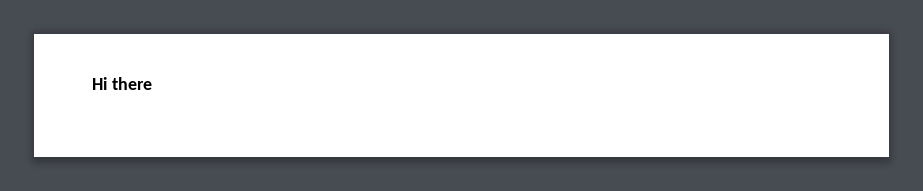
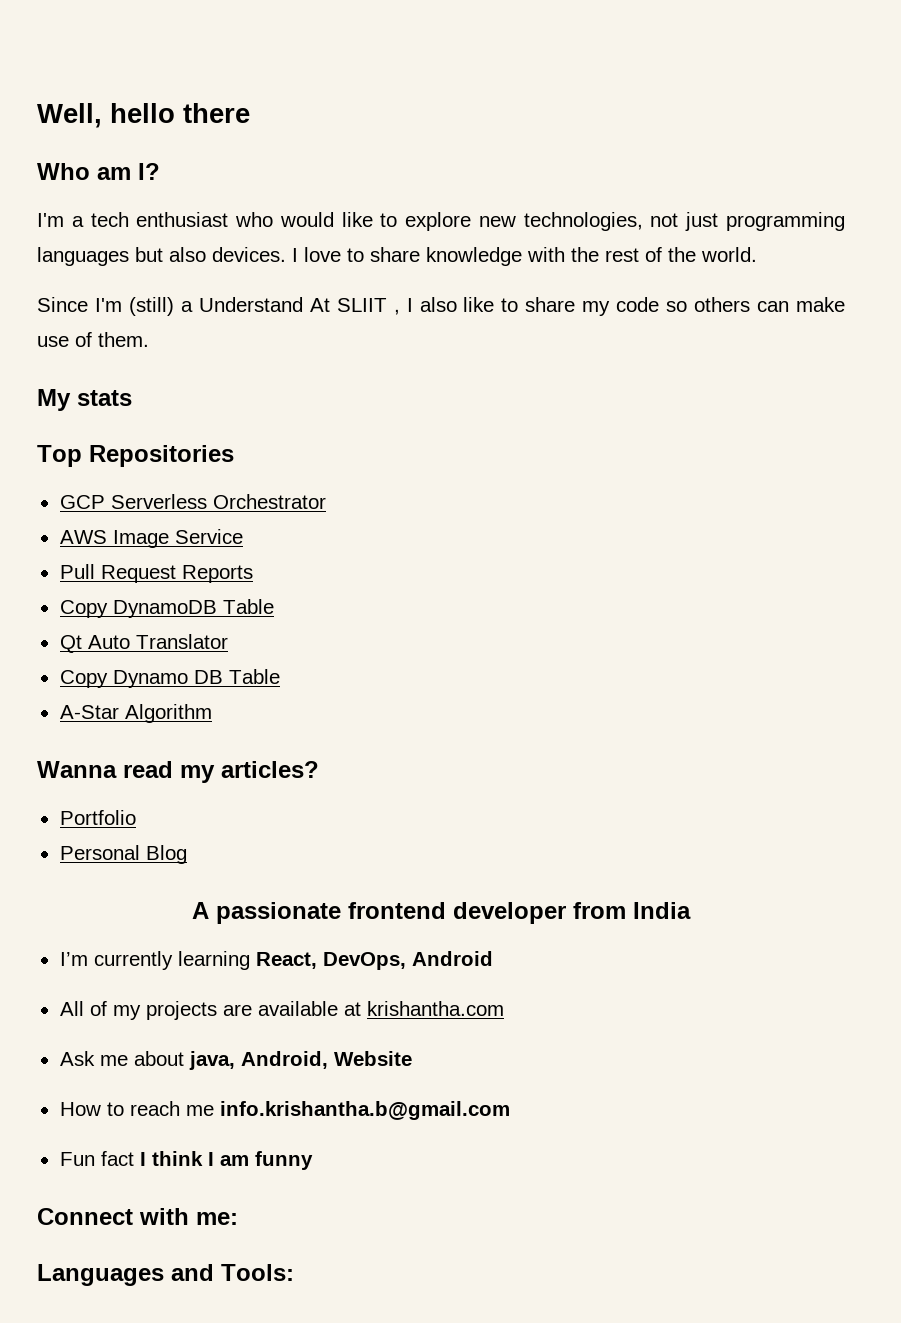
[92,77,107,90] Hi -> [37,103,175,128] Well, hello
(152, 83) none -> [37,163,160,180] [37,212,845,231] [37,247,757,266] [37,297,846,316] [37,332,149,347] [37,389,132,411] [37,445,234,467] [59,494,326,509] [59,529,243,548] [59,564,253,583] [59,599,274,618] [59,634,228,653] [59,669,280,688] [59,704,212,723] [37,761,319,783] [59,810,136,825] [59,845,187,864] [192,902,691,924] [59,951,493,970] [59,1001,504,1020] [59,1051,412,1070] [59,1101,510,1120] [59,1151,313,1170] [37,1208,238,1225] [37,1264,294,1286] // Who am I? // I'm a tech enthusiast who would like to explore new technologies, not just programming languages but also devices. I love to share knowledge with the rest of the world. // Since I'm (still) a Understand At SLIIT , I also like to share my code so others can make use of them. // My stats // Top Repositories // GCP Serverless Orchestrator // AWS Image Service // Pull Request Reports // Copy DynamoDB Table // Qt Auto Translator // Copy Dynamo DB Table // A-Star Algorithm // Wanna read my articles? // Portfolio // Personal Blog // A passionate frontend developer from India // I’m currently learning React, DevOps, Android // All of my projects are available at krishantha.com // Ask me about java, Android, Website // How to reach me info.krishantha.b@gmail.com // Fun fact I think I am funny // Connect with me: // Languages and Tools:

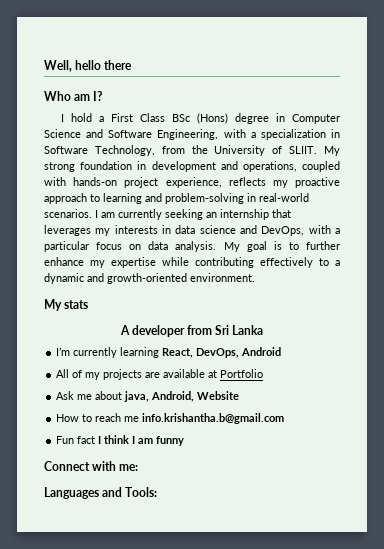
[37,212,845,231] [37,247,757,266] [37,297,846,316] [37,332,149,347] [37,389,132,411] [37,445,234,467] [59,494,326,509] [59,529,243,548] [59,564,253,583] [59,599,274,618] [59,634,228,653] [59,669,280,688] [59,704,212,723] [37,761,319,783] [59,810,136,825] [59,845,187,864] [192,902,691,924] I'm a tech enthusiast who would like to explore new technologies, not just programming languages but also devices. I love to share knowledge with the rest of the world. // Since I'm (still) a Understand At SLIIT , I also like to share my code so others can make use of them. // My stats // Top Repositories // GCP Serverless Orchestrator // AWS Image Service // Pull Request Reports // Copy DynamoDB Table // Qt Auto Translator // Copy Dynamo DB Table // A-Star Algorithm // Wanna read my articles? // Portfolio // Personal Blog // A passionate frontend developer from India -> [61,113,340,124] [44,129,340,140] [44,145,340,156] [44,161,340,172] [44,177,340,188] [44,193,309,204] [44,209,291,220] [44,225,340,236] [44,241,340,252] [44,257,340,268] [44,273,255,284] [44,299,89,311] [119,325,264,337] I hold a First Class BSc (Hons) degree in Computer Science and Software Engineering, with a specialization in Software Technology, from the University of SLIIT. My strong foundation in development and operations, coupled with hands-on project experience, reflects my proactive approach to learning and problem-solving in real-world scenarios. I am currently seeking an internship that leverages my interests in data science and DevOps, with a particular focus on data analysis. My goal is to further enhance my expertise while contributing effectively to a dynamic and growth-oriented environment. // My stats // A developer from Sri Lanka
[366,1001,504,1016] krishantha.com -> [220,369,264,378] Portfolio

